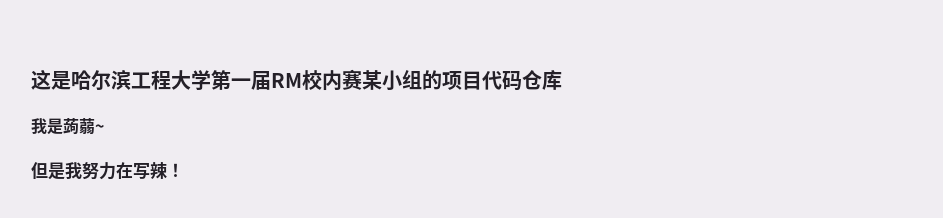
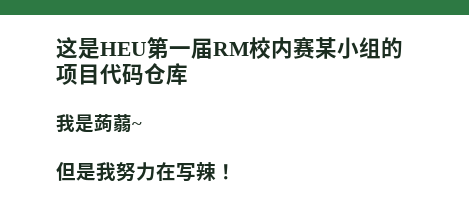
[71,69,211,90] 哈尔滨工程大学 -> [100,42,147,56] HEU

